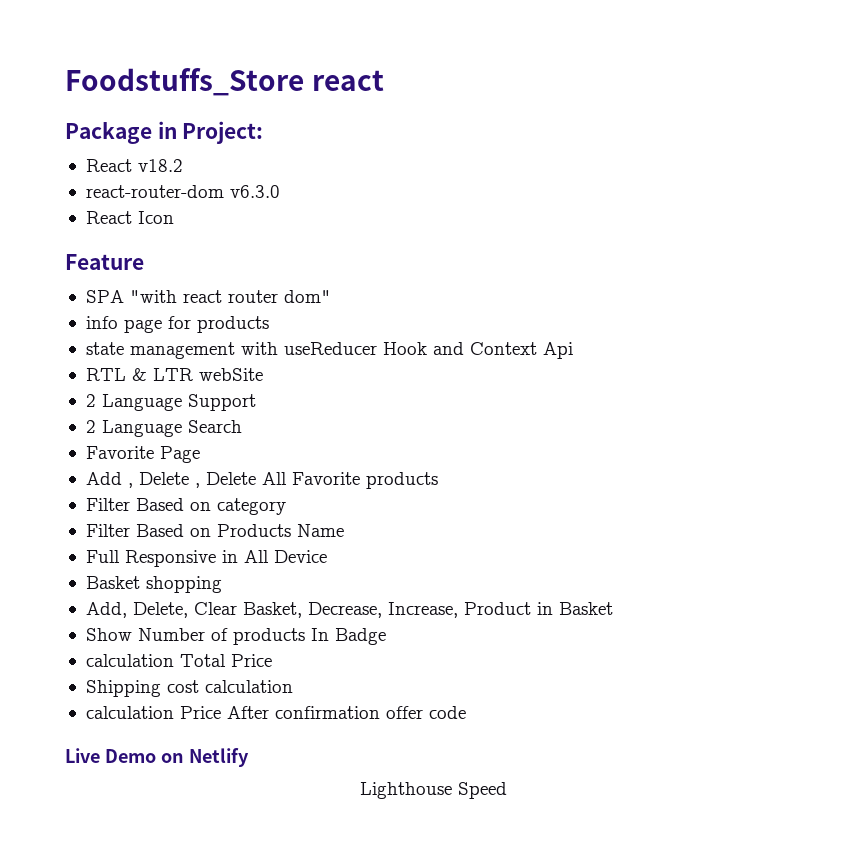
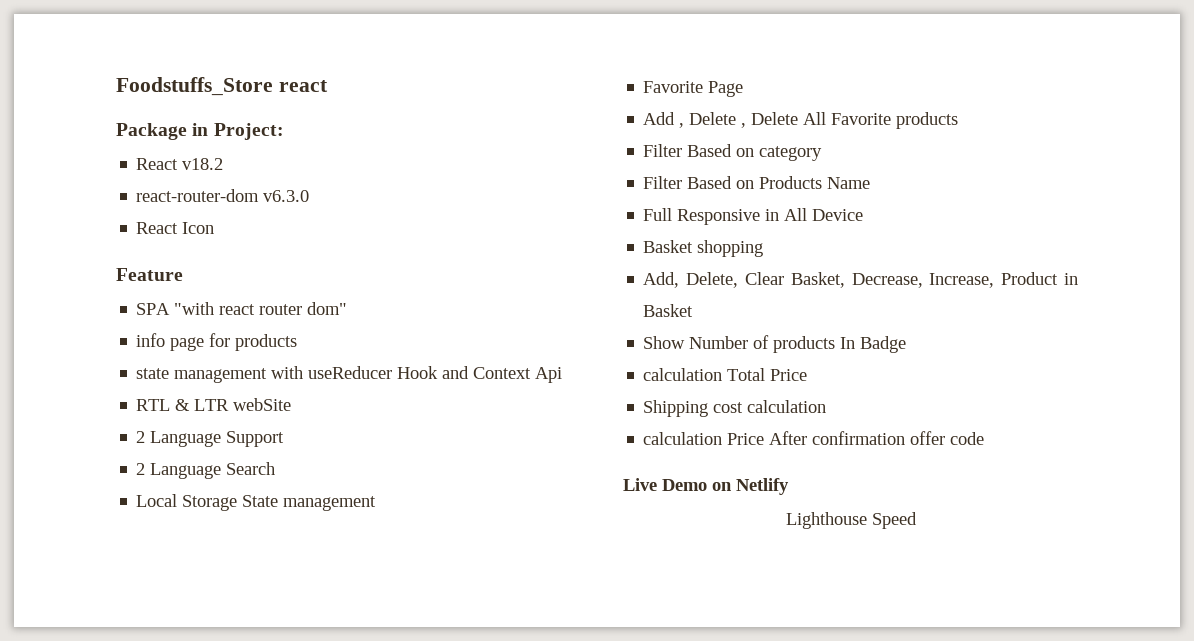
(242, 426) none -> [136,494,377,511] // Local Storage State management

